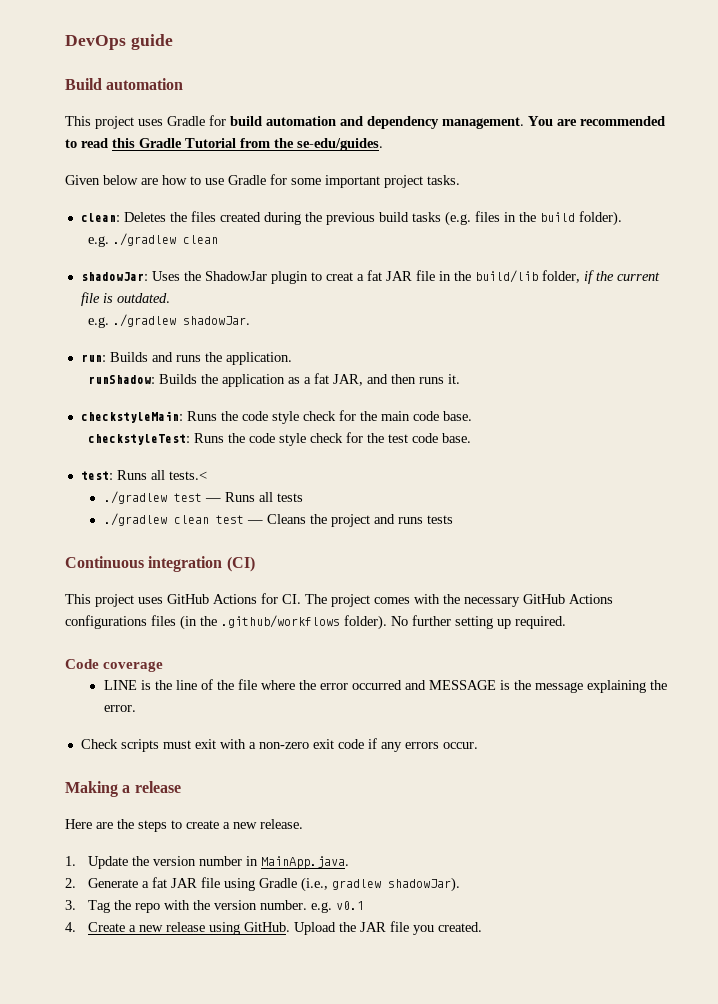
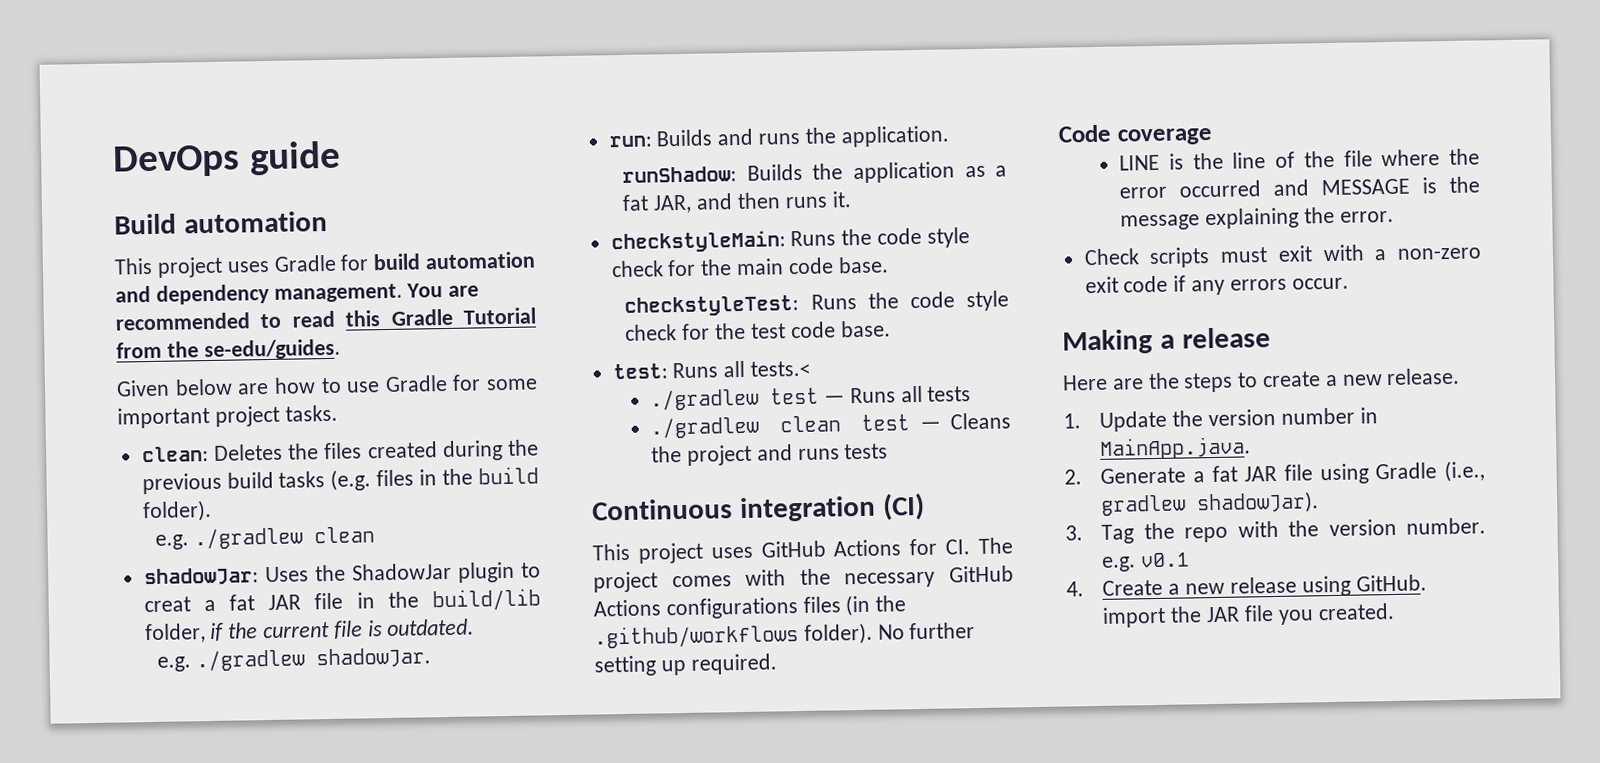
[293,922,336,935] Upload -> [1102,606,1167,628] import

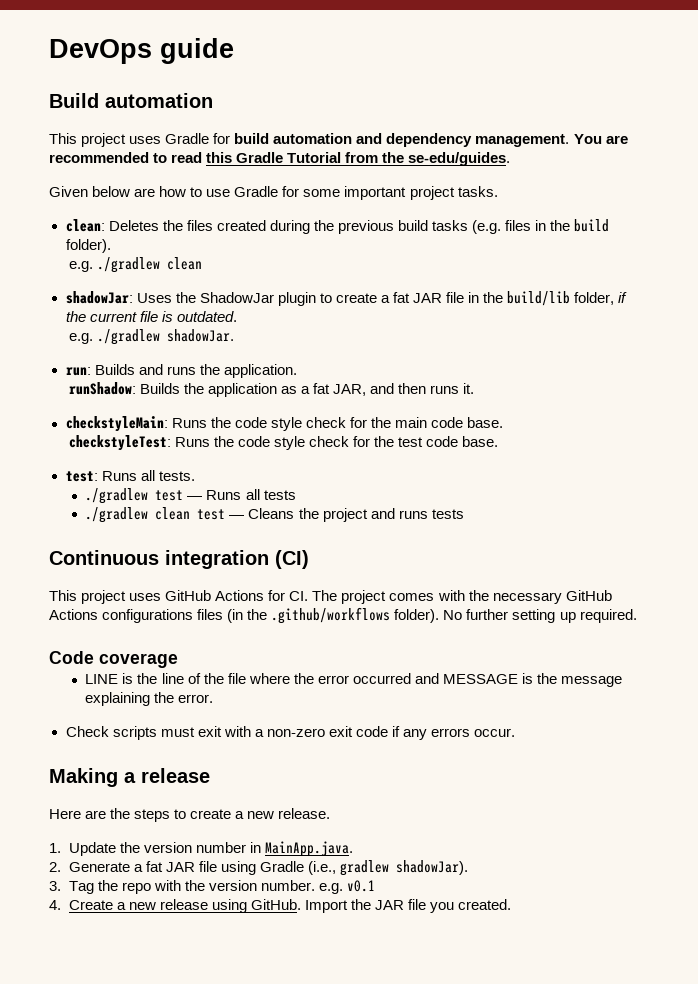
[143,596,191,613] creat -> [335,293,377,303] create
[750,360,812,377] tests.< -> [158,471,195,481] tests.
[1102,606,1167,628] import -> [305,900,349,913] Import

